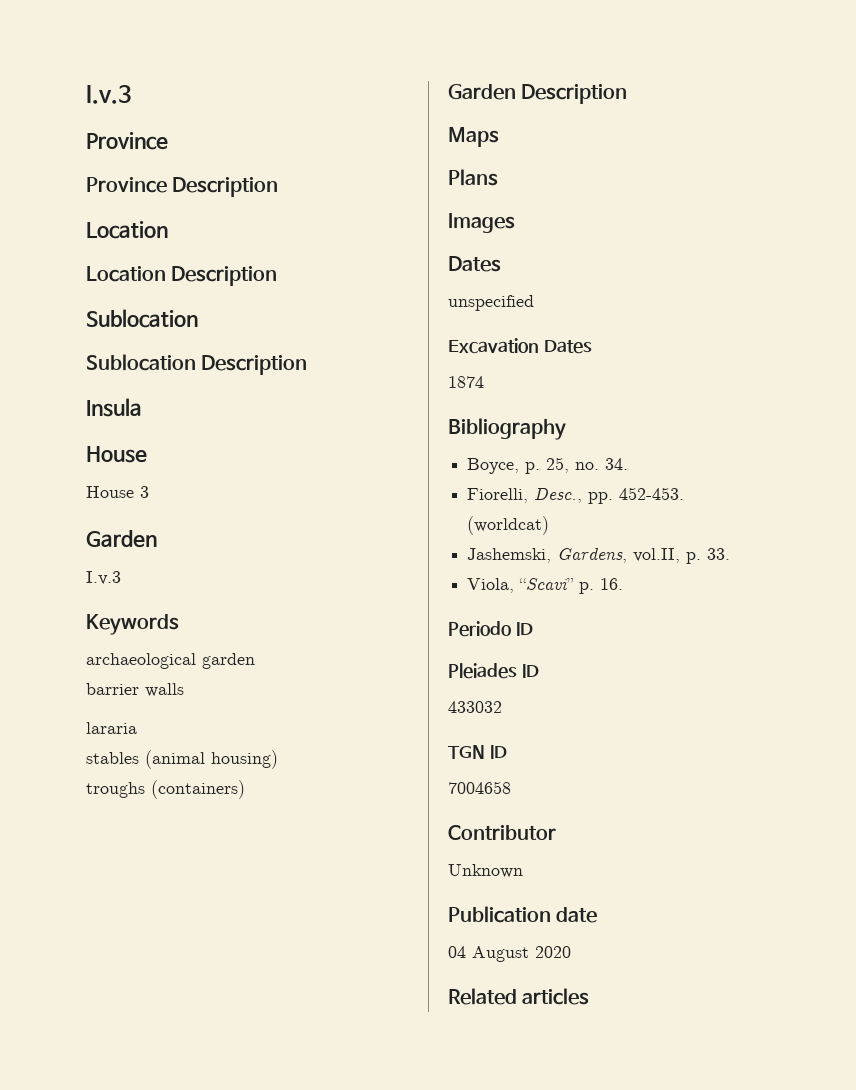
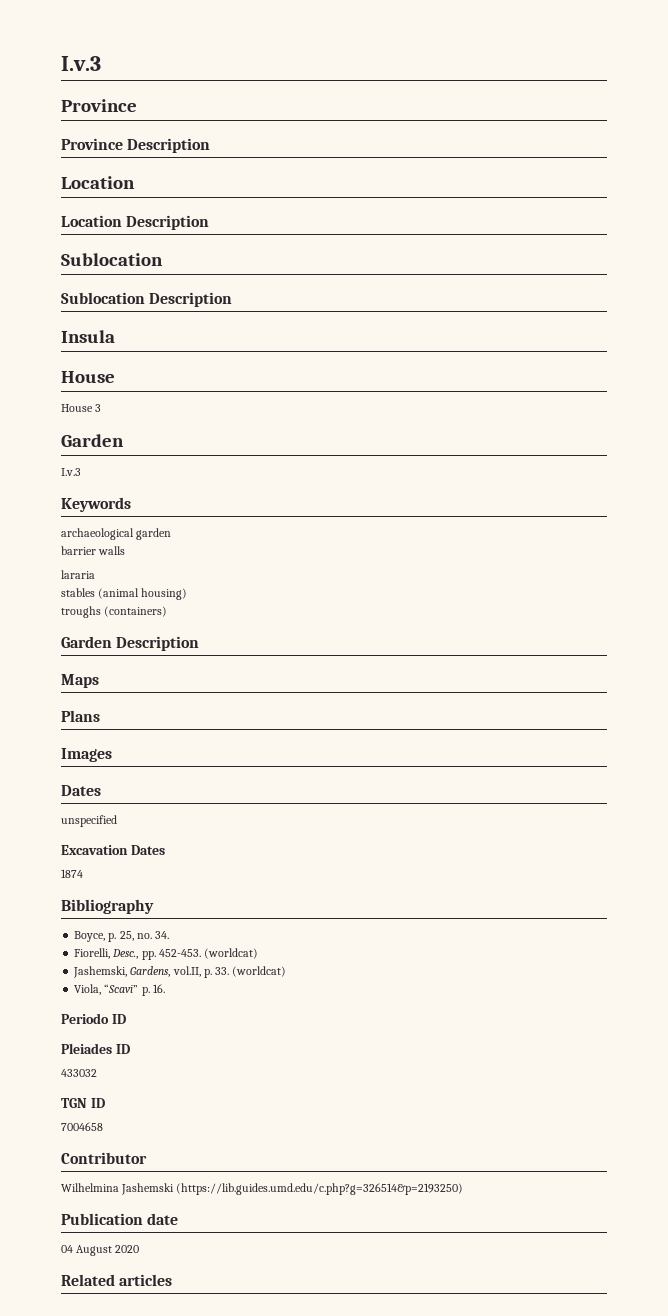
(731, 554) none -> [232,966,287,977] (worldcat)
[448,864,523,878] Unknown -> [61,1183,464,1195] Wilhelmina Jashemski (https://lib.guides.umd.edu/c.php?g=326514&p=2193250)

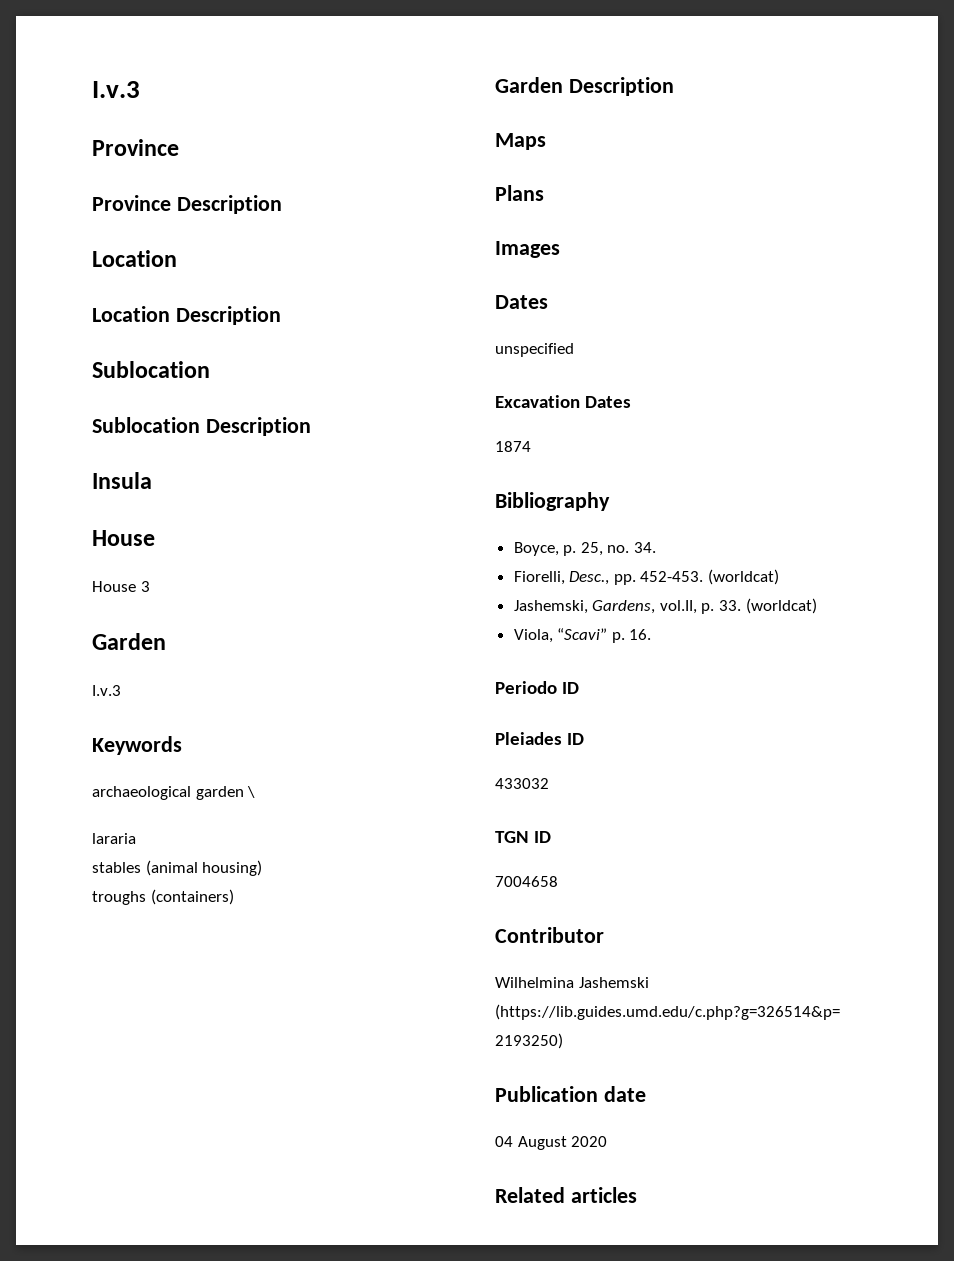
[61,546,126,555] // barrier walls -> [247,786,256,798] \

